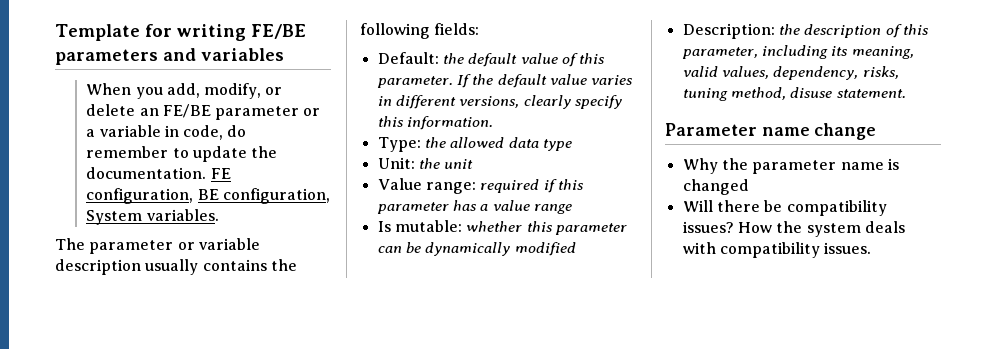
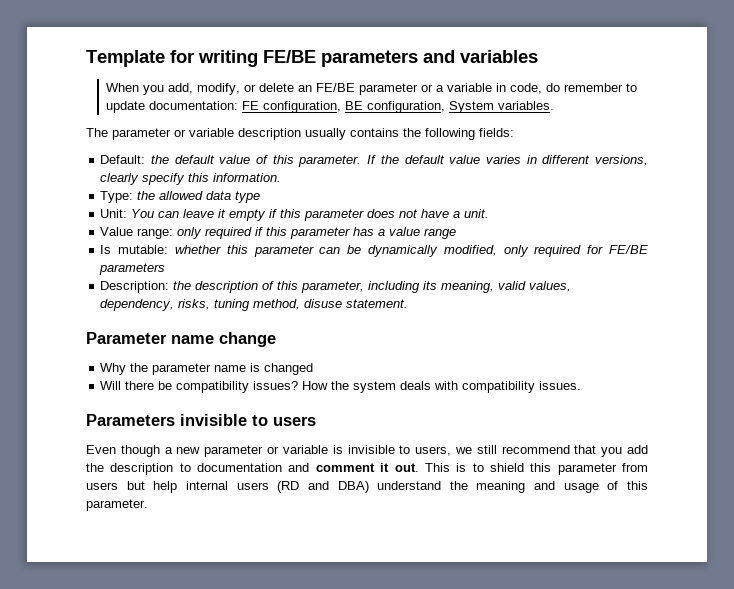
[251,146,278,158] [86,167,207,179] the documentation. -> [148,101,238,110] documentation:
[418,158,474,169] the unit -> [131,209,490,221] You can leave it empty if this parameter does not have a unit.
(476, 188) none -> [177,227,203,239] only
[514,242,576,256] modified -> [443,245,648,257] [99,263,166,275] modified, only required for FE/BE parameters
(872, 248) none -> [86,414,316,426] [86,445,648,457] [86,463,648,475] [86,481,648,493] [86,499,148,511] // Parameters invisible to users // Even though a new parameter or variable is invisible to users, we still recommend that you add the description to documentation and comment it out. This is to shield this parameter from users but help internal users (RD and DBA) understand the meaning and usage of this parameter.

